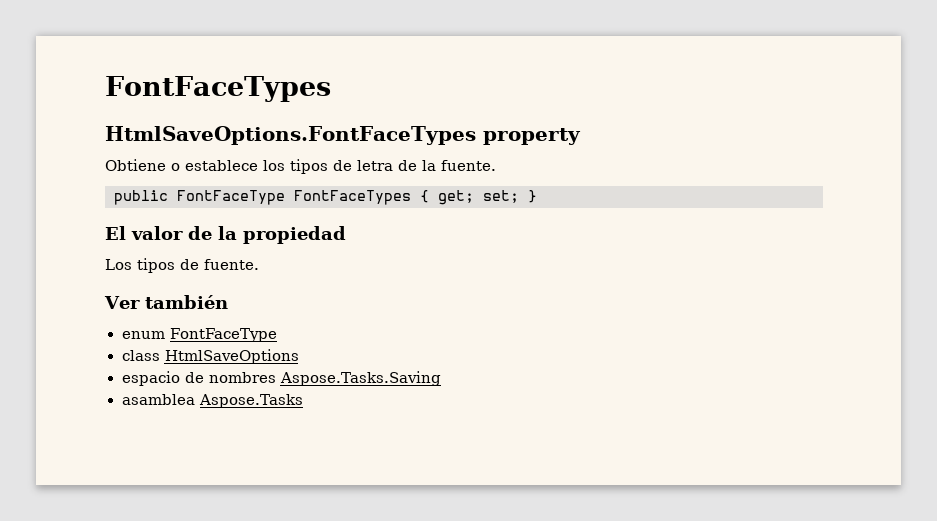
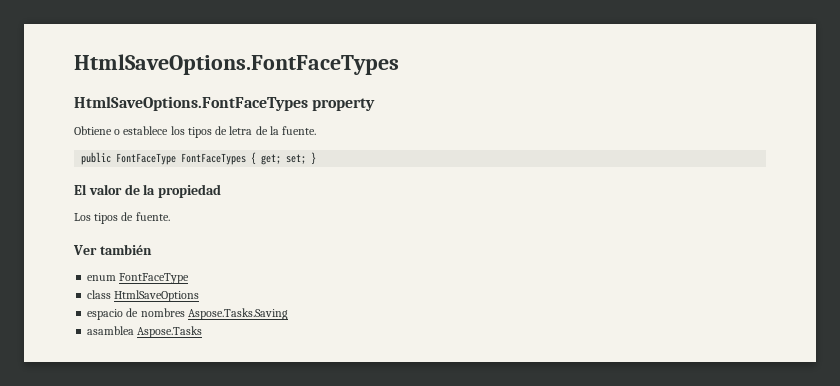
[105,76,331,102] FontFaceTypes -> [74,54,399,75] HtmlSaveOptions.FontFaceTypes

